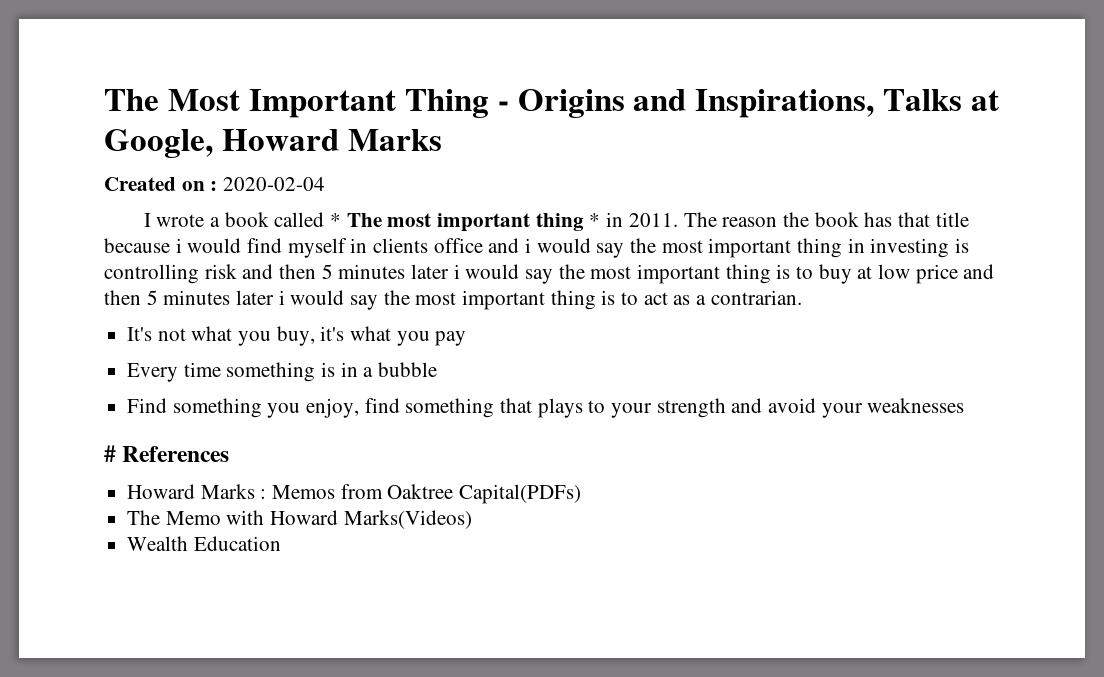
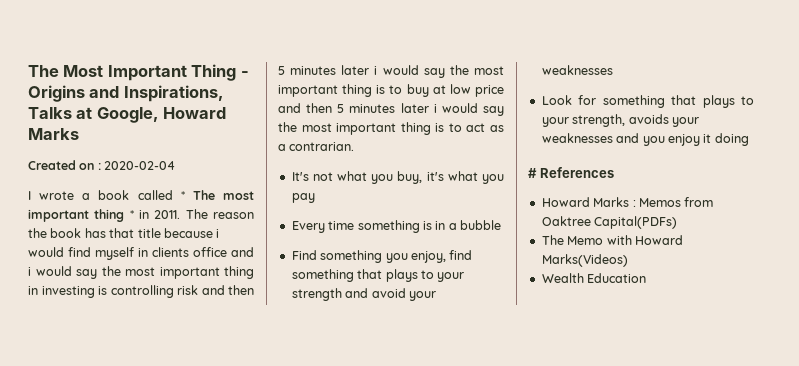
(965, 405) none -> [541,95,754,108] [541,114,699,127] [541,133,749,146] // Look for something that plays to your strength, avoids your weaknesses and you enjoy it doing

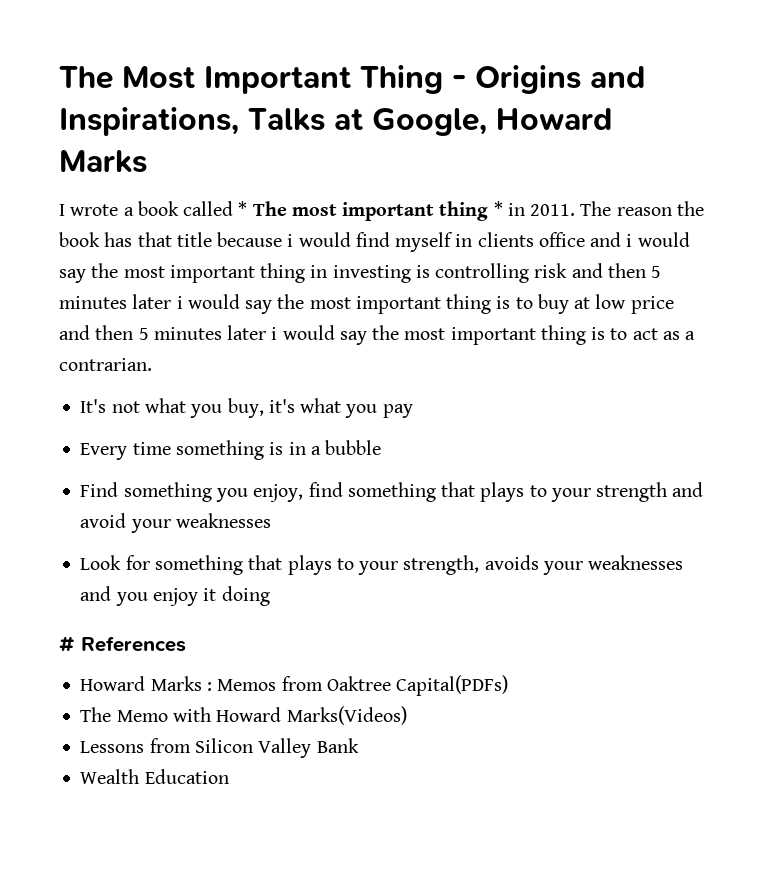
[28,160,176,170] // Created on : 2020-02-04 -> (147, 161) none
(628, 260) none -> [80,738,359,758] // Lessons from Silicon Valley Bank

